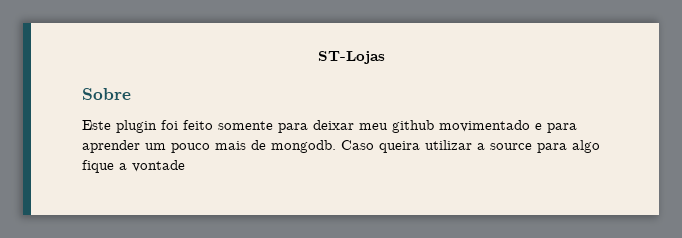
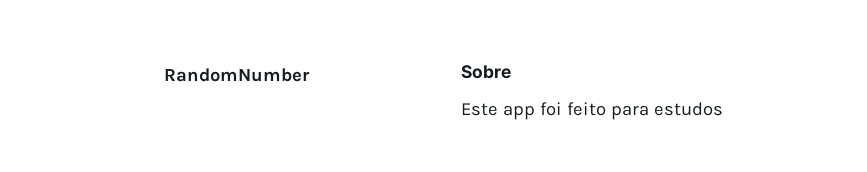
[318,51,385,64] ST-Lojas -> [163,68,310,82] RandomNumber
[116,120,157,133] plugin -> [502,105,535,120] app
[218,120,577,133] [82,140,600,153] [82,160,185,173] somente para deixar meu github movimentado e para aprender um pouco mais de mongodb. Caso queira utilizar a source para algo fique a vontade -> [610,102,723,120] para estudos

